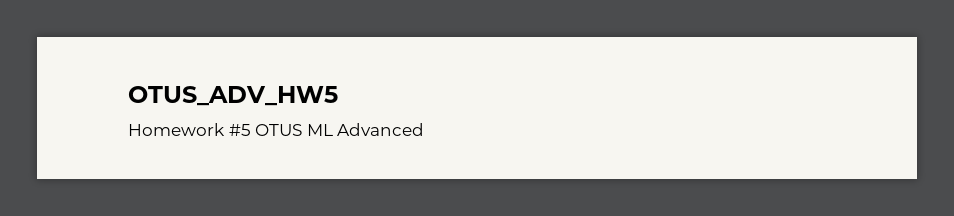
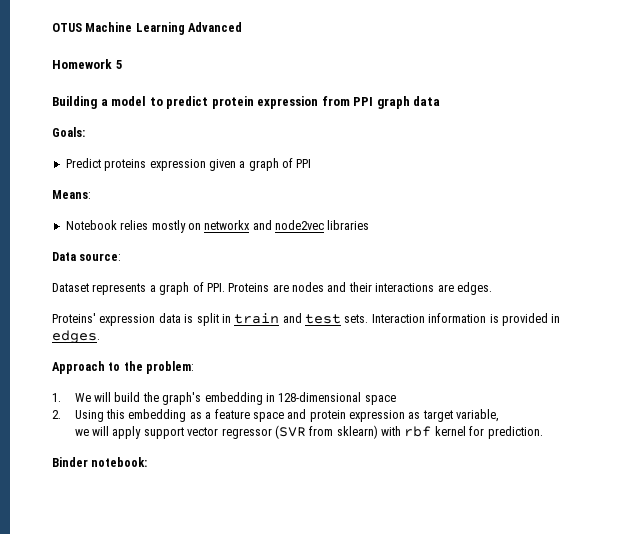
[128,86,338,106] [128,123,425,136] OTUS_ADV_HW5 // Homework #5 OTUS ML Advanced -> [52,22,243,35] [52,59,123,69] [52,96,441,109] [52,127,85,137] [65,158,312,171] [52,190,91,199] [65,220,370,233] [52,252,122,261] [52,282,492,295] [52,313,561,326] [52,330,100,344] [52,361,195,374] [52,392,396,405] [52,409,500,422] [74,425,543,439] [52,457,148,467] OTUS Machine Learning Advanced // Homework 5 // Building a model to predict protein expression from PPI graph data // Goals: // Predict proteins expression given a graph of PPI // Means: // Notebook relies mostly on networkx and node2vec libraries // Data source: // Dataset represents a graph of PPI. Proteins are nodes and their interactions are edges. // Proteins' expression data is split in train and test sets. Interaction information is provided in edges. // Approach to the problem: // 1. We will build the graph's embedding in 128-dimensional space // 2. Using this embedding as a feature space and protein expression as target variable, // we will apply support vector regressor (SVR from sklearn) with rbf kernel for prediction. // Binder notebook:

